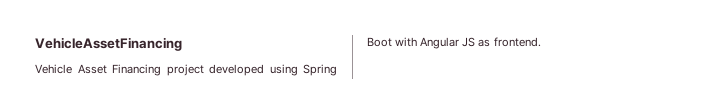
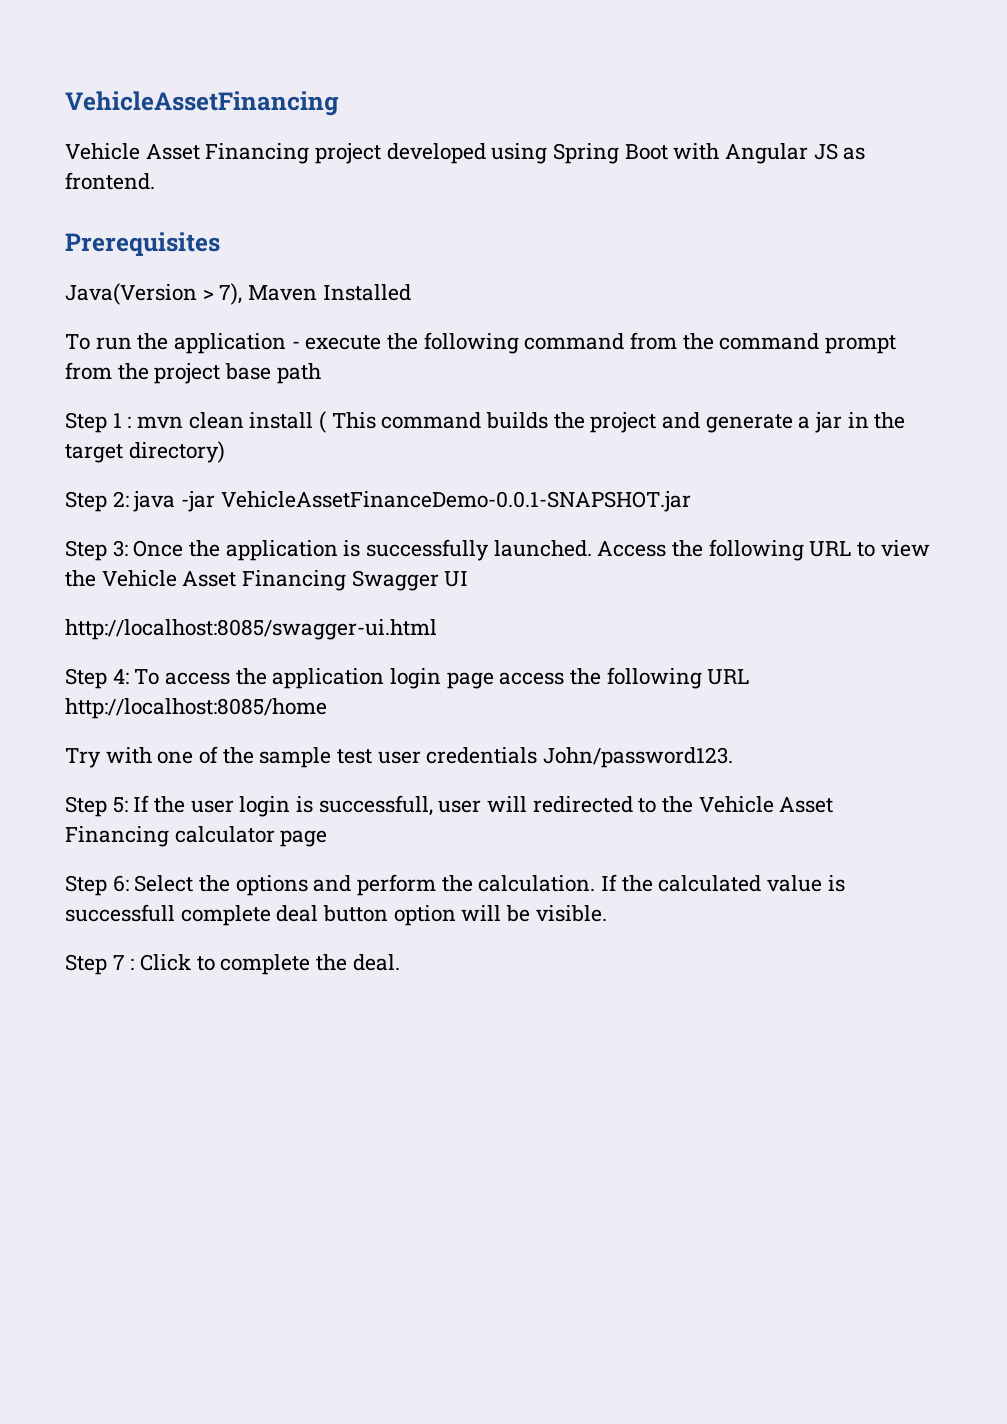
(541, 42) none -> [65,232,220,256] [65,283,411,305] [65,332,897,354] [65,362,321,384] [65,411,906,433] [65,441,225,463] [65,491,691,512] [65,539,930,561] [65,570,469,591] [65,619,437,640] [65,667,750,689] [65,698,327,719] [65,746,734,768] [65,795,834,817] [65,826,328,847] [65,874,845,896] [65,904,607,926] [65,954,400,975] // Prerequisites // Java(Version > 7), Maven Installed // To run the application - execute the following command from the command prompt from the project base path // Step 1 : mvn clean install ( This command builds the project and generate a jar in the target directory) // Step 2: java -jar VehicleAssetFinanceDemo-0.0.1-SNAPSHOT.jar // Step 3: Once the application is successfully launched. Access the following URL to view the Vehicle Asset Financing Swagger UI // http://localhost:8085/swagger-ui.html // Step 4: To access the application login page access the following URL http://localhost:8085/home // Try with one of the sample test user credentials John/password123. // Step 5: If the user login is successfull, user will redirected to the Vehicle Asset Financing calculator page // Step 6: Select the options and perform the calculation. If the calculated value is successfull complete deal button option will be visible. // Step 7 : Click to complete the deal.

